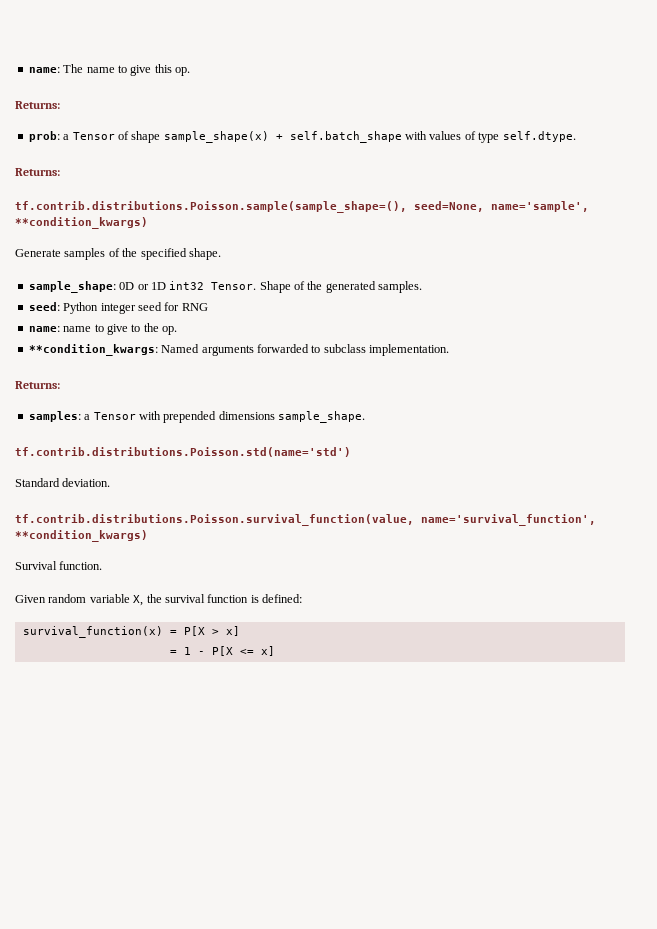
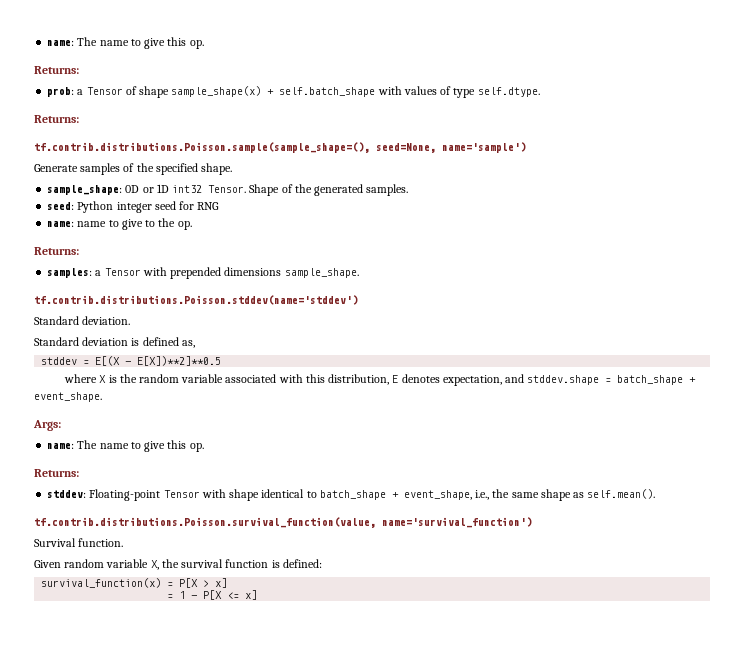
[491,201,589,212] [15,217,148,229] name='sample', **condition_kwargs) -> [442,142,526,153] name='sample')
[28,344,449,356] // **condition_kwargs: Named arguments forwarded to subclass implementation. -> (192, 225) none
[15,447,351,457] tf.contrib.distributions.Poisson.std(name='std') -> [34,295,358,305] tf.contrib.distributions.Poisson.stddev(name='stddev')
(111, 482) none -> [34,337,195,348] [41,356,222,366] [64,374,697,386] [34,392,102,402] [33,420,61,431] [47,440,204,452] [34,469,79,477] [47,489,656,501] // Standard deviation is defined as, // stddev = E[(X - E[X])**2]**0.5 // where X is the random variable associated with this distribution, E denotes expectation, and stddev.shape = batch_shape + event_shape. // Args: // name: The name to give this op. // Returns: // stddev: Floating-point Tensor with shape identical to batch_shape + event_shape, i.e., the same shape as self.mean().
[421,514,596,526] [15,530,148,542] name='survival_function', **condition_kwargs) -> [382,517,532,528] name='survival_function')

